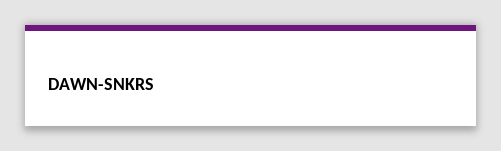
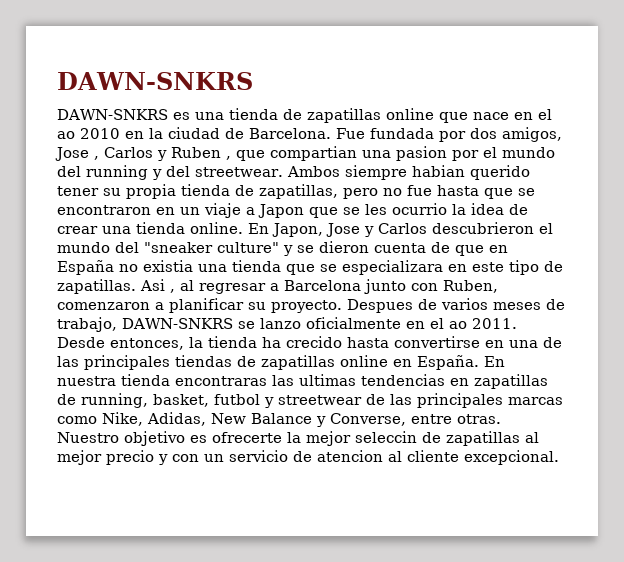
[48,78,154,90] DAWN-SNKRS -> [57,72,253,90] [57,108,552,123] [57,127,562,142] [55,146,555,161] [57,165,530,180] [57,184,535,199] [57,203,528,218] [57,222,553,237] [57,241,508,256] [57,260,563,275] [57,279,498,294] [57,298,565,313] [57,317,517,332] [57,336,562,350] [57,355,505,370] [57,374,548,389] [57,393,563,408] [57,412,501,427] [57,431,539,446] [57,450,559,465] DAWN-SNKRS // DAWN-SNKRS es una tienda de zapatillas online que nace en el ao 2010 en la ciudad de Barcelona. Fue fundada por dos amigos, Jose , Carlos y Ruben , que compartian una pasion por el mundo del running y del streetwear. Ambos siempre habian querido tener su propia tienda de zapatillas, pero no fue hasta que se encontraron en un viaje a Japon que se les ocurrio la idea de crear una tienda online. En Japon, Jose y Carlos descubrieron el mundo del "sneaker culture" y se dieron cuenta de que en España no existia una tienda que se especializara en este tipo de zapatillas. Asi , al regresar a Barcelona junto con Ruben, comenzaron a planificar su proyecto. Despues de varios meses de trabajo, DAWN-SNKRS se lanzo oficialmente en el ao 2011. Desde entonces, la tienda ha crecido hasta convertirse en una de las principales tiendas de zapatillas online en España. En nuestra tienda encontraras las ultimas tendencias en zapatillas de running, basket, futbol y streetwear de las principales marcas como Nike, Adidas, New Balance y Converse, entre otras. Nuestro objetivo es ofrecerte la mejor seleccin de zapatillas al mejor precio y con un servicio de atencion al cliente excepcional.

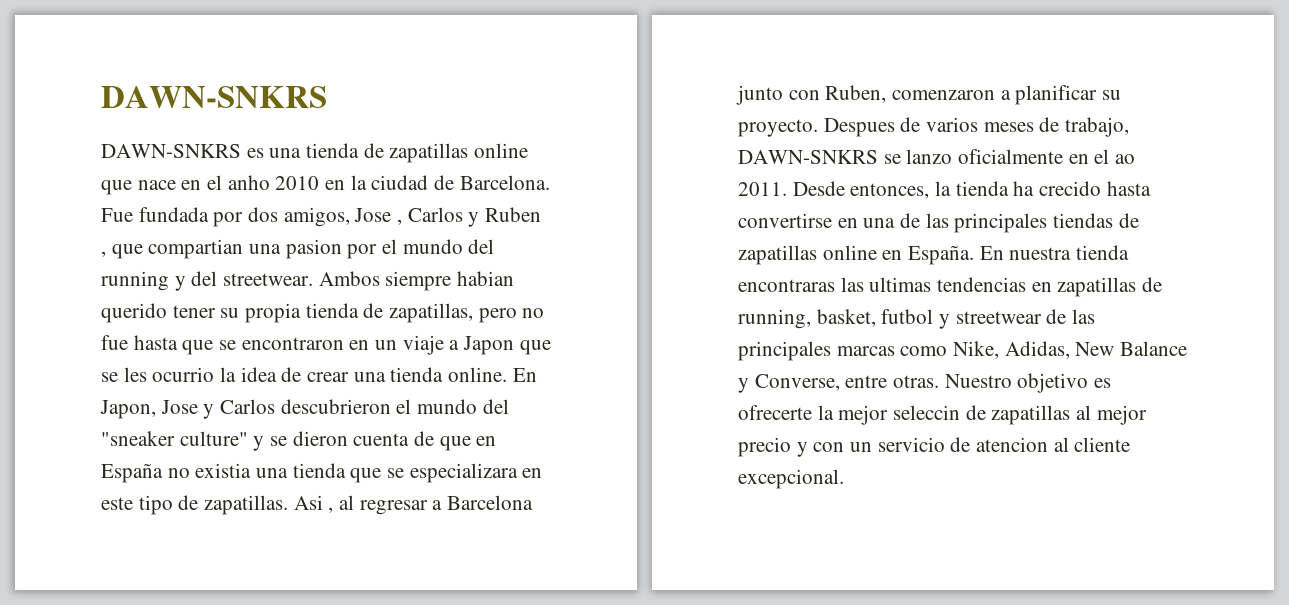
[57,131,75,139] ao -> [227,175,270,190] anho

